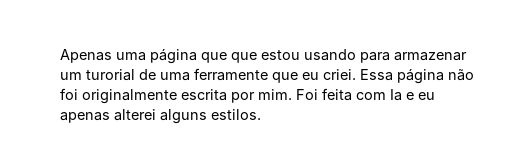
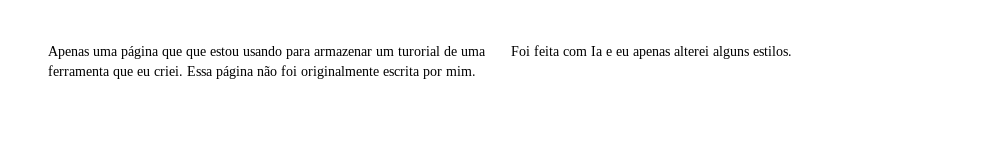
[194,68,268,81] ferramente -> [48,65,110,76] ferramenta

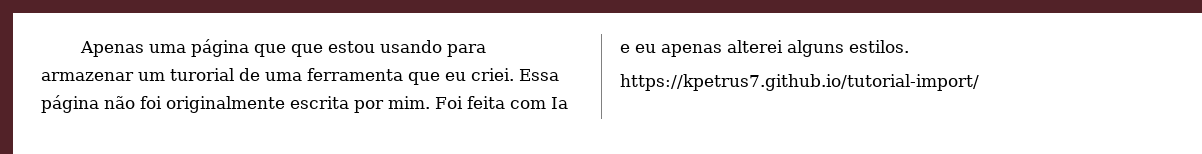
(792, 51) none -> [620,74,979,91] // https://kpetrus7.github.io/tutorial-import/

